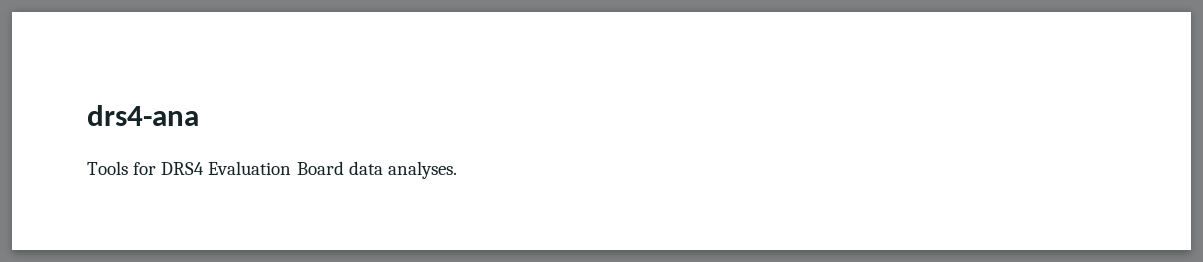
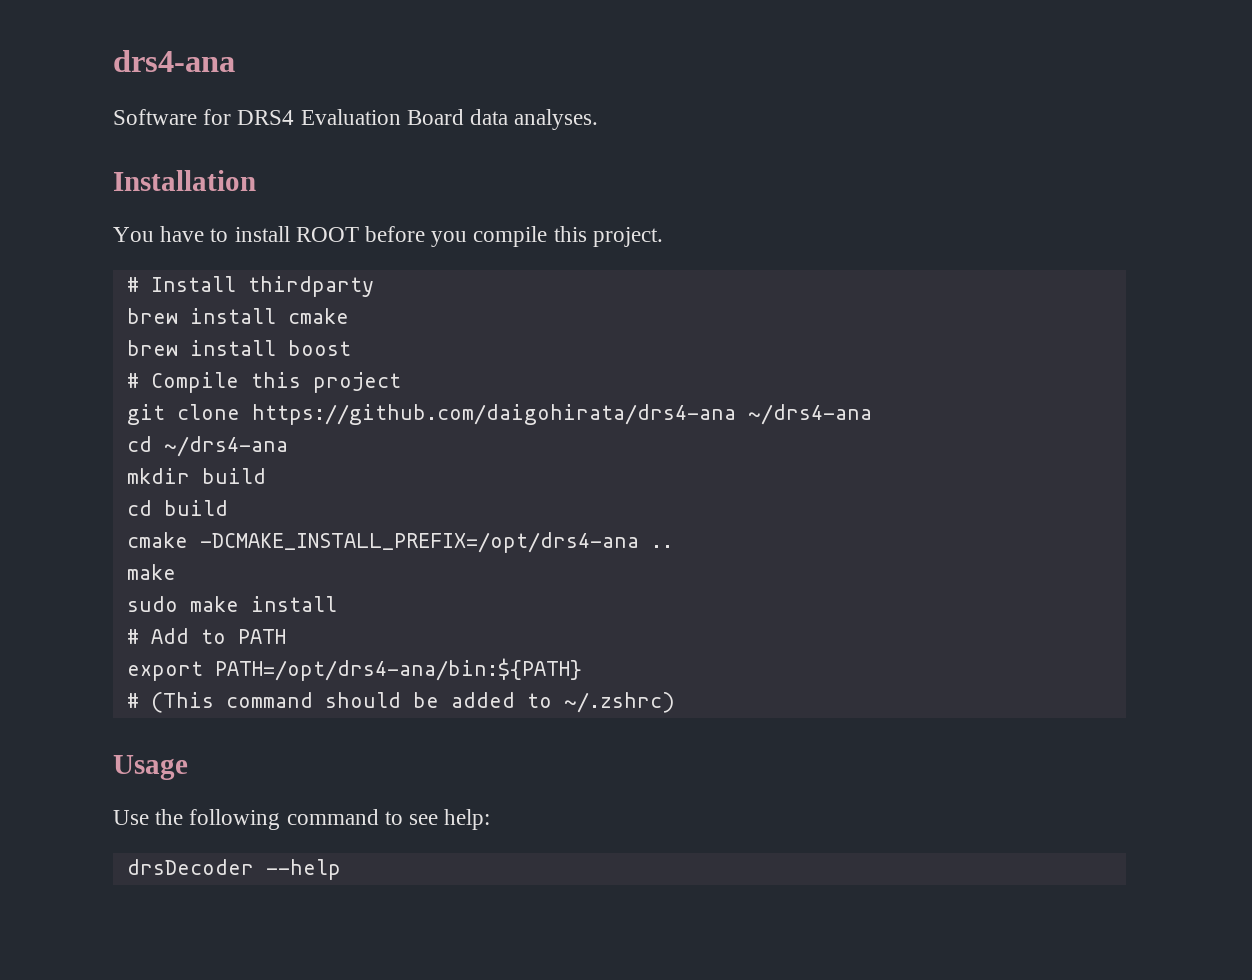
[87,161,128,175] Tools -> [113,109,197,125] Software
(457, 170) none -> [113,170,256,191] [113,226,663,247] [126,276,374,297] [126,308,349,324] [126,340,351,356] [126,372,401,393] [126,404,872,425] [126,436,288,457] [126,468,266,484] [126,500,228,516] [126,532,673,553] [126,564,176,580] [126,596,337,612] [126,628,286,644] [126,658,582,681] [126,692,675,713] [113,755,188,780] [113,809,491,830] [126,859,341,880] // Installation // You have to install ROOT before you compile this project. // # Install thirdparty // brew install cmake // brew install boost // # Compile this project // git clone https://github.com/daigohirata/drs4-ana ~/drs4-ana // cd ~/drs4-ana // mkdir build // cd build // cmake -DCMAKE_INSTALL_PREFIX=/opt/drs4-ana .. // make // sudo make install // # Add to PATH // export PATH=/opt/drs4-ana/bin:${PATH} // # (This command should be added to ~/.zshrc) // Usage // Use the following command to see help: // drsDecoder --help

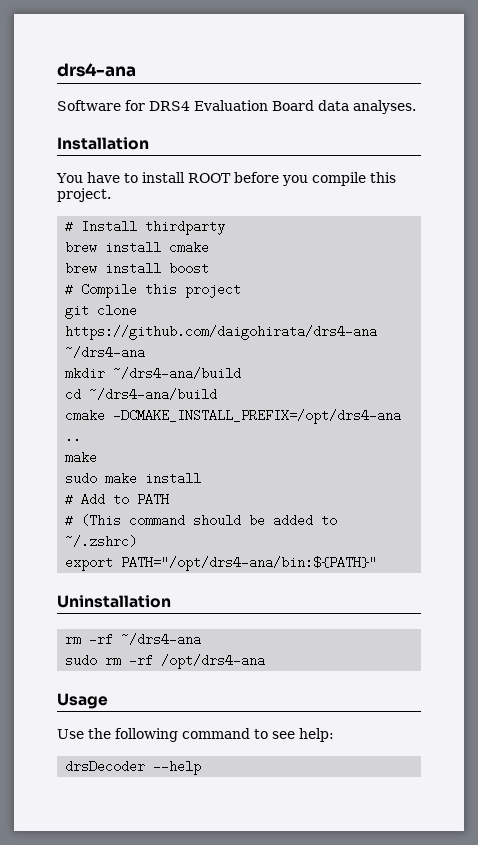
[126,436,288,457] // cd ~/drs4-ana -> (146, 352) none
[201,468,266,484] [126,500,228,516] build // cd build -> [113,367,242,380] [65,388,218,401] ~/drs4-ana/build // cd ~/drs4-ana/build
[126,658,582,681] // export PATH=/opt/drs4-ana/bin:${PATH} -> (170, 499) none
(675, 702) none -> [65,556,378,571] [57,595,171,608] [65,633,202,646] [65,654,266,669] // export PATH="/opt/drs4-ana/bin:${PATH}" // Uninstallation // rm -rf ~/drs4-ana // sudo rm -rf /opt/drs4-ana

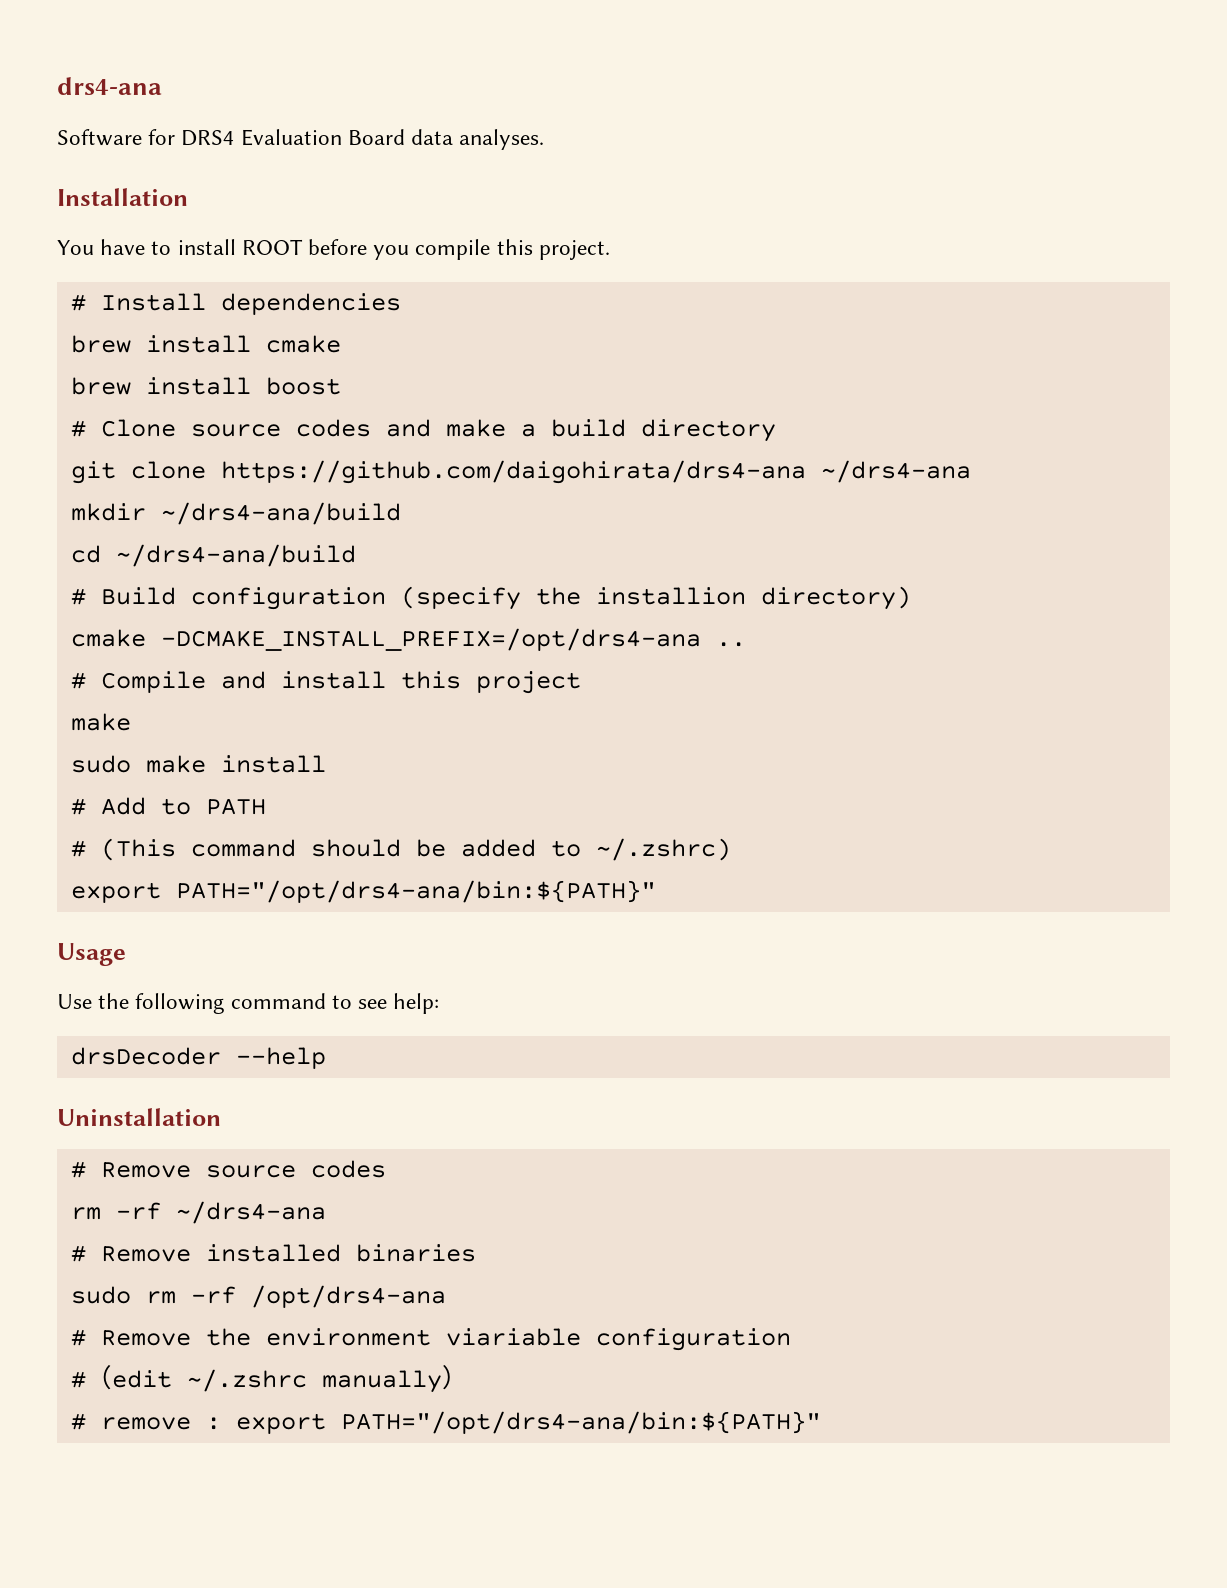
[145,220,226,235] thirdparty -> [220,293,401,315] dependencies
[81,283,242,298] Compile this project -> [100,419,776,442] Clone source codes and make a build directory
[65,409,402,424] [65,430,82,443] cmake -DCMAKE_INSTALL_PREFIX=/opt/drs4-ana .. -> [70,586,911,610] [70,628,746,651] [70,671,581,694] # Build configuration (specify the installion directory) // cmake -DCMAKE_INSTALL_PREFIX=/opt/drs4-ana .. // # Compile and install this project
[57,595,171,608] [65,633,202,646] [65,654,266,669] // Uninstallation // rm -rf ~/drs4-ana // sudo rm -rf /opt/drs4-ana -> (656, 891) none
(202, 767) none -> [57,1108,221,1126] [70,1160,386,1178] [70,1201,326,1224] [70,1244,476,1262] [70,1285,446,1308] [70,1328,791,1351] [70,1365,468,1393] [70,1411,821,1434] // Uninstallation // # Remove source codes // rm -rf ~/drs4-ana // # Remove installed binaries // sudo rm -rf /opt/drs4-ana // # Remove the environment viariable configuration // #（edit ~/.zshrc manually） // # remove : export PATH="/opt/drs4-ana/bin:${PATH}"

